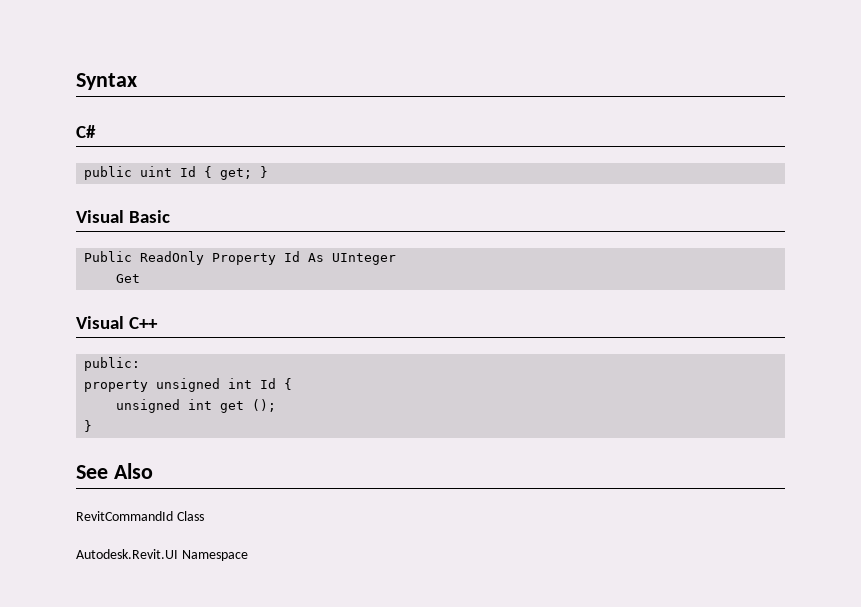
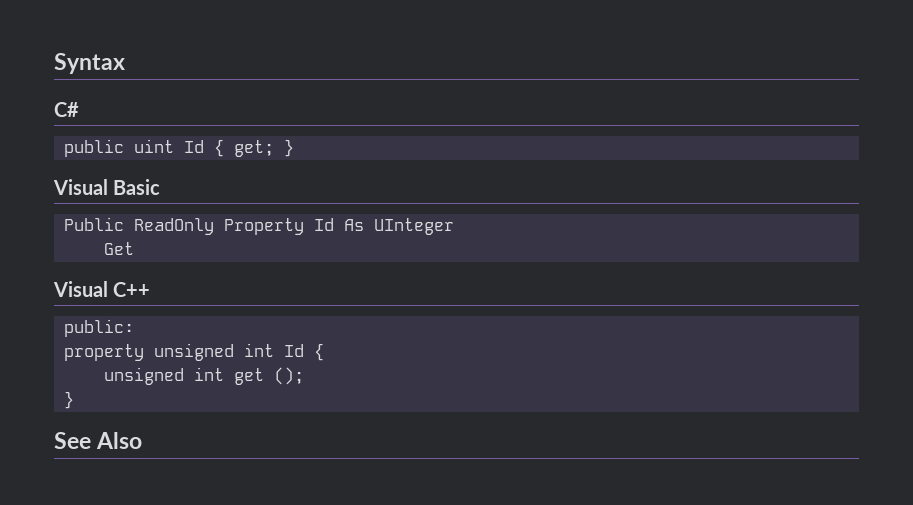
[76,511,204,521] [76,549,248,561] // RevitCommandId Class // Autodesk.Revit.UI Namespace -> (143, 440) none

